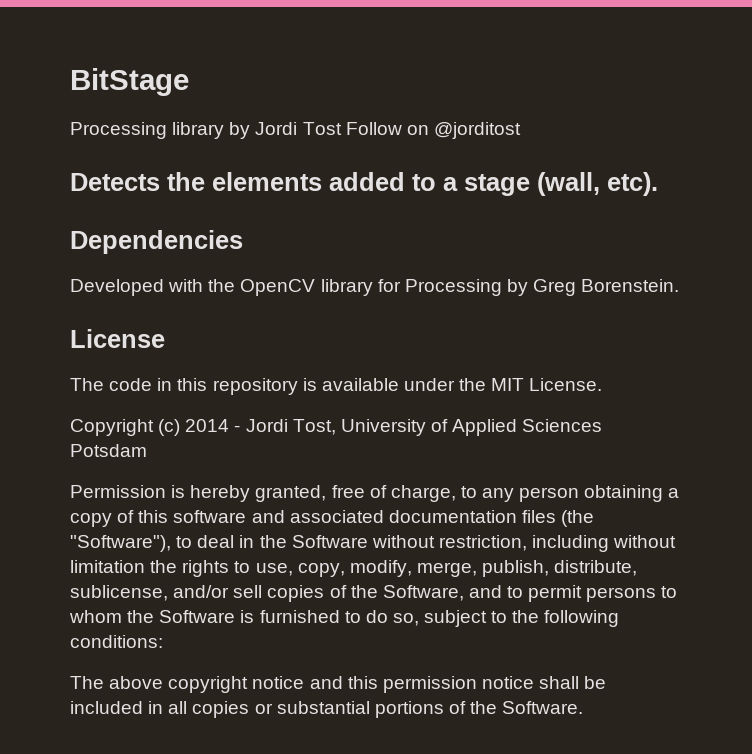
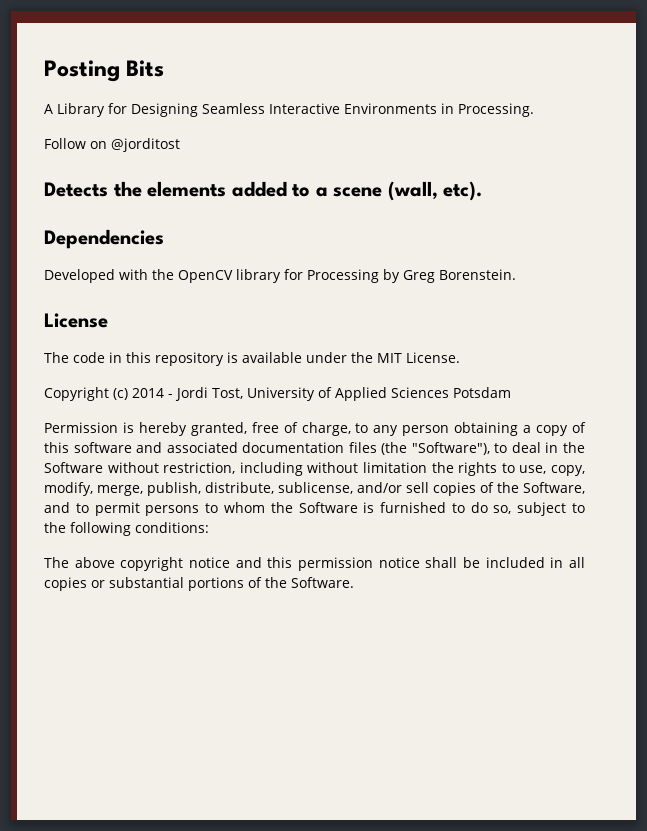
[70,68,189,96] [70,122,342,139] BitStage // Processing library by Jordi Tost -> [44,60,165,82] [44,103,534,117] Posting Bits // A Library for Designing Seamless Interactive Environments in Processing. //
[464,174,530,196] stage -> [333,187,383,197] scene

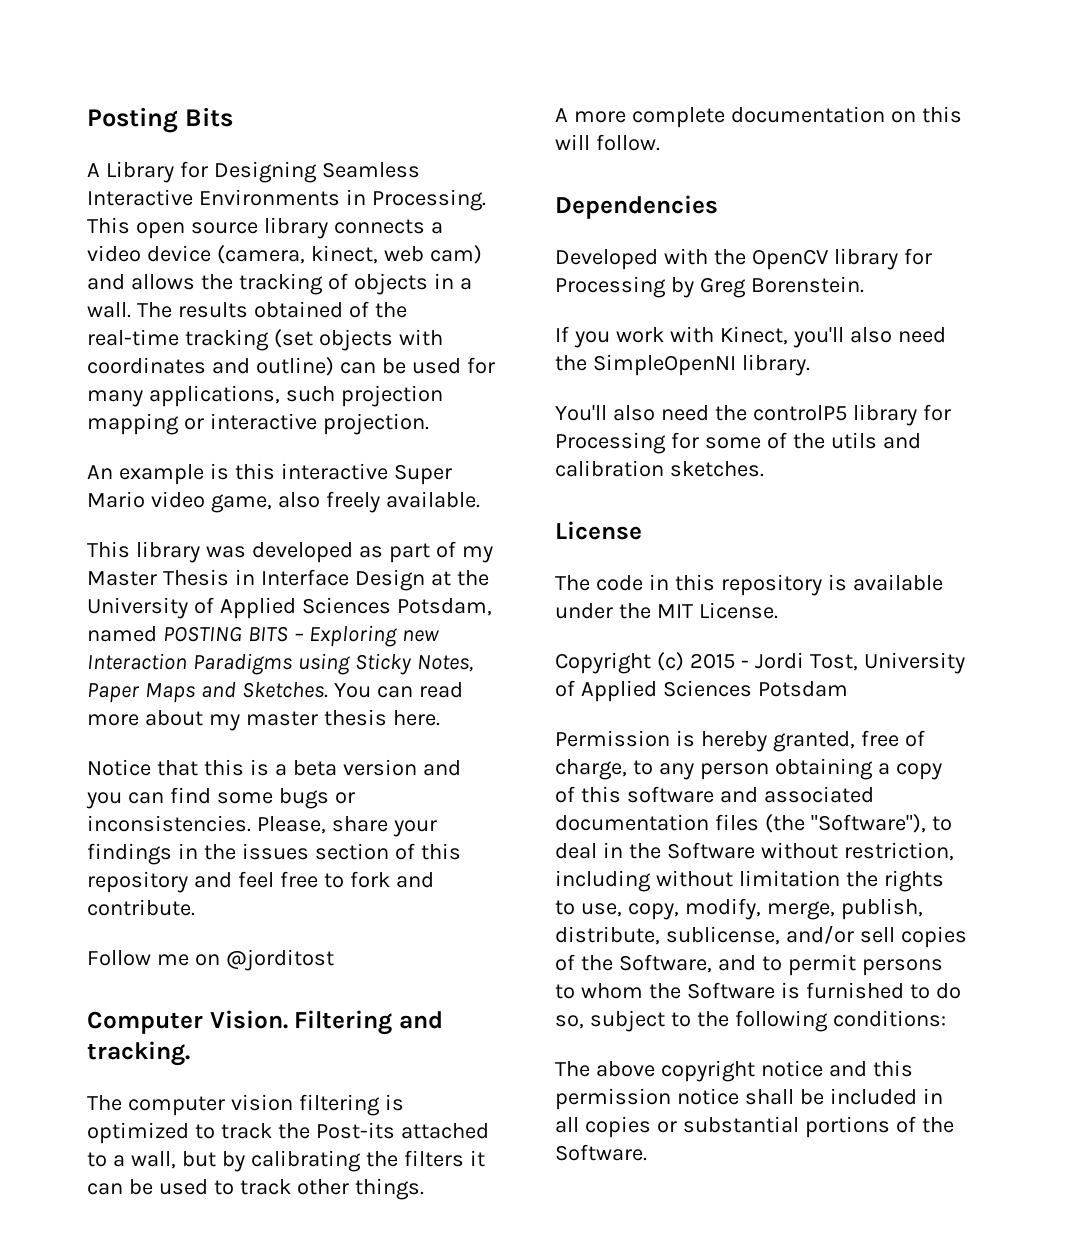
(534, 110) none -> [87,217,443,239] [87,245,482,264] [87,273,472,295] [87,301,407,318] [87,329,443,351] [87,357,495,376] [87,385,443,407] [87,413,429,435] [87,463,452,485] [87,491,480,513] [87,541,493,563] [87,569,489,591] [87,597,492,619] [87,625,439,647] [87,653,473,675] [87,682,463,703] [87,709,440,731] [87,759,461,776] [86,787,355,809] [87,815,437,837] [87,843,461,865] [87,871,434,893] [87,899,195,916] This open source library connects a video device (camera, kinect, web cam) and allows the tracking of objects in a wall. The results obtained of the real-time tracking (set objects with coordinates and outline) can be used for many applications, such projection mapping or interactive projection. // An example is this interactive Super Mario video game, also freely available. // This library was developed as part of my Master Thesis in Interface Design at the University of Applied Sciences Potsdam, named POSTING BITS – Exploring new Interaction Paradigms using Sticky Notes, Paper Maps and Sketches. You can read more about my master thesis here. // Notice that this is a beta version and you can find some bugs or inconsistencies. Please, share your findings in the issues section of this repository and feel free to fork and contribute.
(86, 143) none -> [156,954,189,966] me
[44,181,483,201] Detects the elements added to a scene (wall, etc). -> [87,1010,443,1035] [87,1041,190,1066] [87,1094,404,1116] [87,1122,489,1144] [87,1150,485,1172] [87,1178,424,1200] [555,106,962,128] [555,134,660,151] Computer Vision. Filtering and tracking. // The computer vision filtering is optimized to track the Post-its attached to a wall, but by calibrating the filters it can be used to track other things. // A more complete documentation on this will follow.
(516, 274) none -> [555,326,946,348] [555,354,810,376] [555,404,951,426] [555,432,921,454] [555,460,764,477] // If you work with Kinect, you'll also need the SimpleOpenNI library. // You'll also need the controlP5 library for Processing for some of the utils and calibration sketches.
[132,388,164,398] 2014 -> [689,653,735,669] 2015

